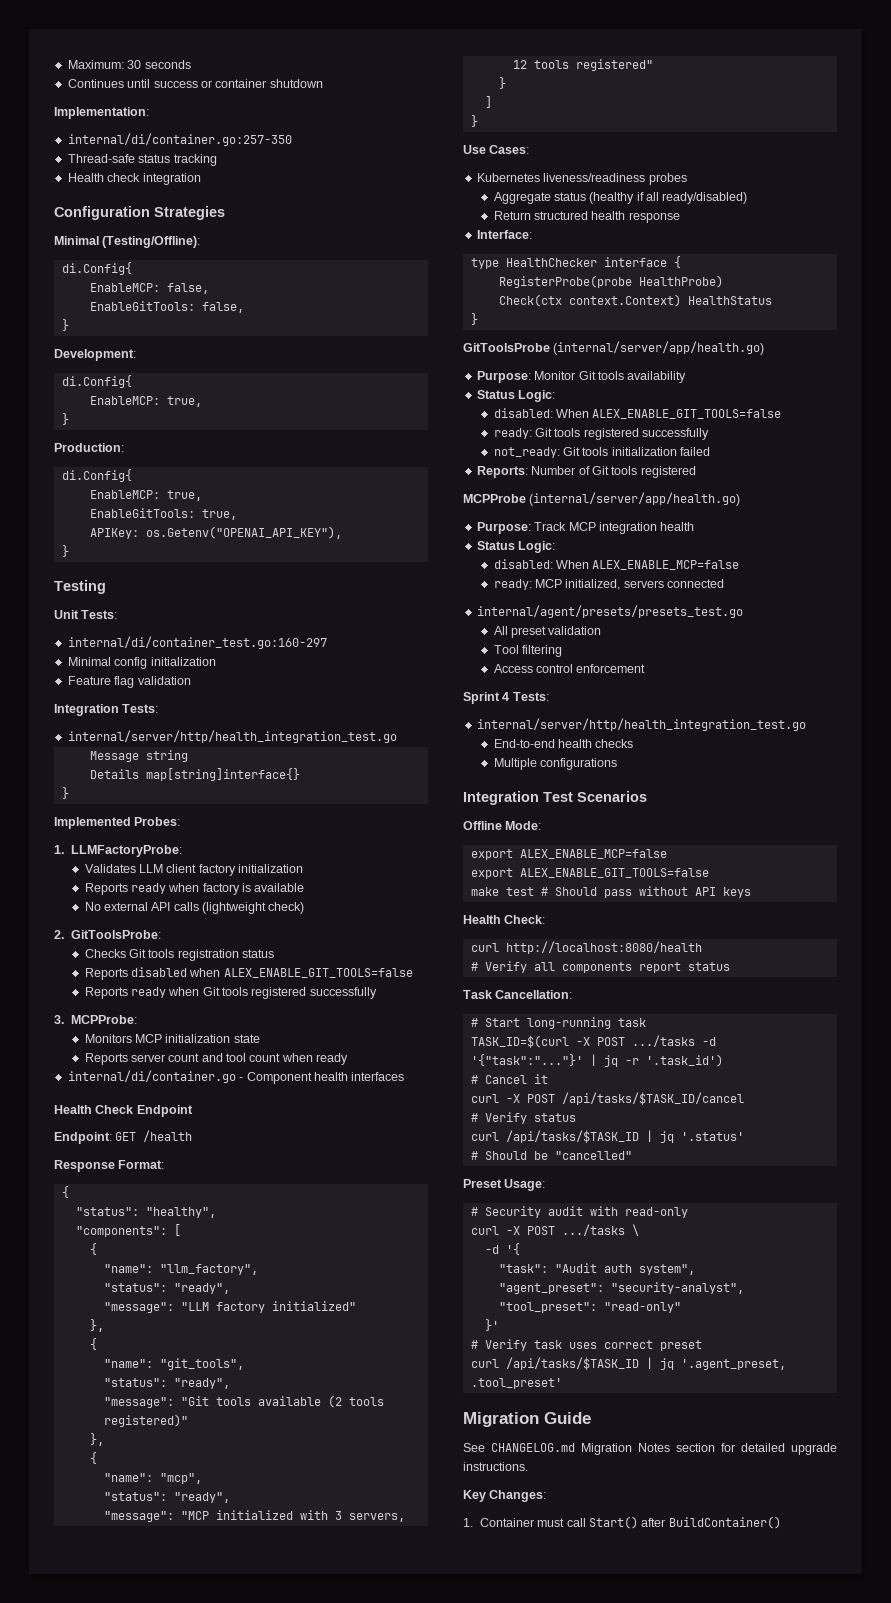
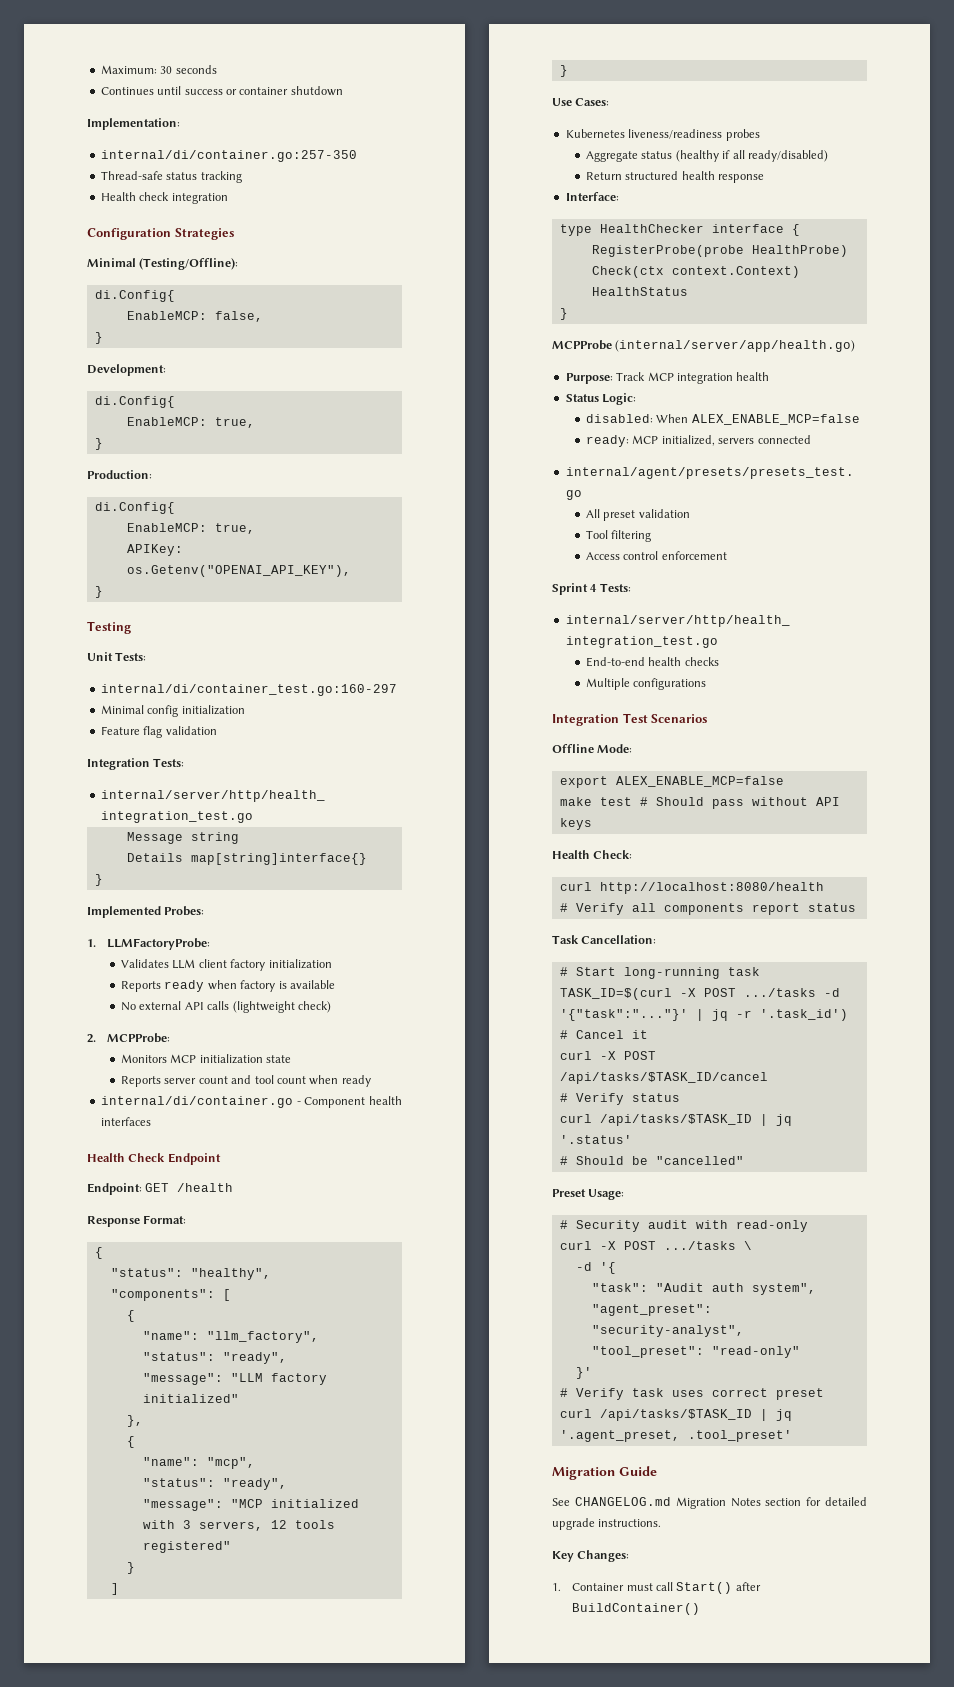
[89,301,244,313] // EnableGitTools: false, -> (263, 316) none
[89,508,237,520] // EnableGitTools: true, -> (255, 528) none
[70,930,161,939] [84,949,275,961] [84,967,413,980] [84,987,377,999] [54,1015,64,1024] GitToolsProbe: // Checks Git tools registration status // Reports disabled when ALEX_ENABLE_GIT_TOOLS=false // Reports ready when Git tools registered successfully // 3. -> (96, 1038) none
[103,1358,244,1370] [103,1378,230,1389] [103,1395,384,1408] [103,1414,188,1427] [89,1433,104,1446] [89,1452,97,1464] // "name": "git_tools", // "status": "ready", // "message": "Git tools available (2 tools registered)" // }, // { -> (135, 1442) none
[463,341,765,355] [476,371,687,383] [476,390,556,402] [493,408,782,419] [493,428,710,440] [493,447,711,458] [476,466,696,478] // GitToolsProbe (internal/server/app/health.go) // Purpose: Monitor Git tools availability // Status Logic: // disabled: When ALEX_ENABLE_GIT_TOOLS=false // ready: Git tools registered successfully // not_ready: Git tools initialization failed // Reports: Number of Git tools registered -> (568, 314) none
[470,868,709,879] // export ALEX_ENABLE_GIT_TOOLS=false -> (784, 781) none

